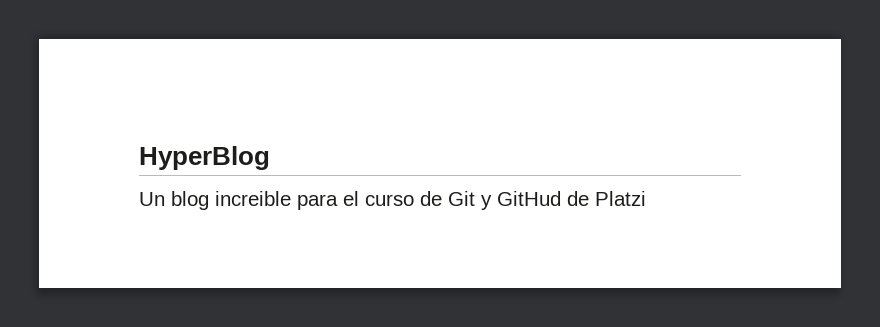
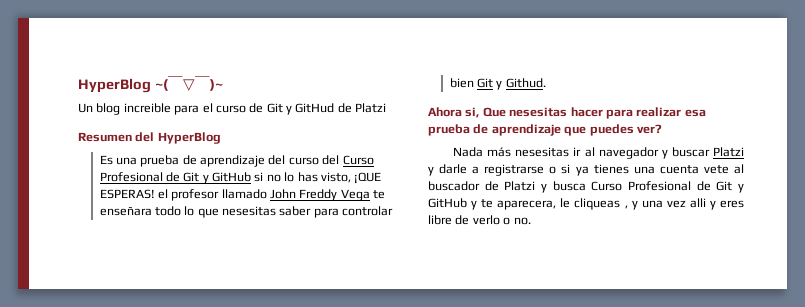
[139,146,270,170] HyperBlog -> [78,76,223,93] HyperBlog ~(￣▽￣)~
(646, 198) none -> [78,132,221,144] [99,155,374,167] [99,172,382,184] [99,189,386,201] [99,206,394,218] [449,78,546,90] [428,107,706,119] [428,124,662,136] [453,147,744,159] [428,164,744,176] [428,181,744,193] [428,198,744,210] [428,215,531,225] // Resumen del HyperBlog // Es una prueba de aprendizaje del curso del Curso Profesional de Git y GitHub si no lo has visto, ¡QUE ESPERAS! el profesor llamado John Freddy Vega te enseñara todo lo que nesesitas saber para controlar bien Git y Githud. // Ahora si, Que nesesitas hacer para realizar esa prueba de aprendizaje que puedes ver? // Nada más nesesitas ir al navegador y buscar Platzi y darle a registrarse o si ya tienes una cuenta vete al buscador de Platzi y busca Curso Profesional de Git y GitHub y te aparecera, le cliqueas , y una vez alli y eres libre de verlo o no.

